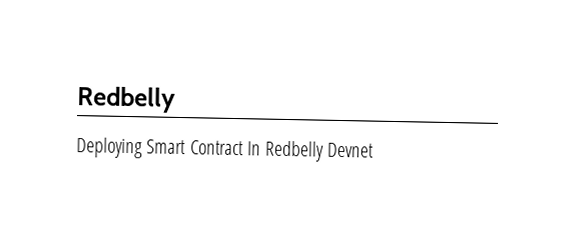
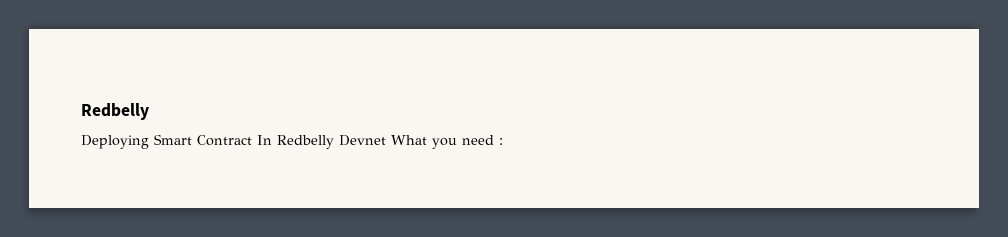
(375, 150) none -> [391,135,503,149] What you need :

